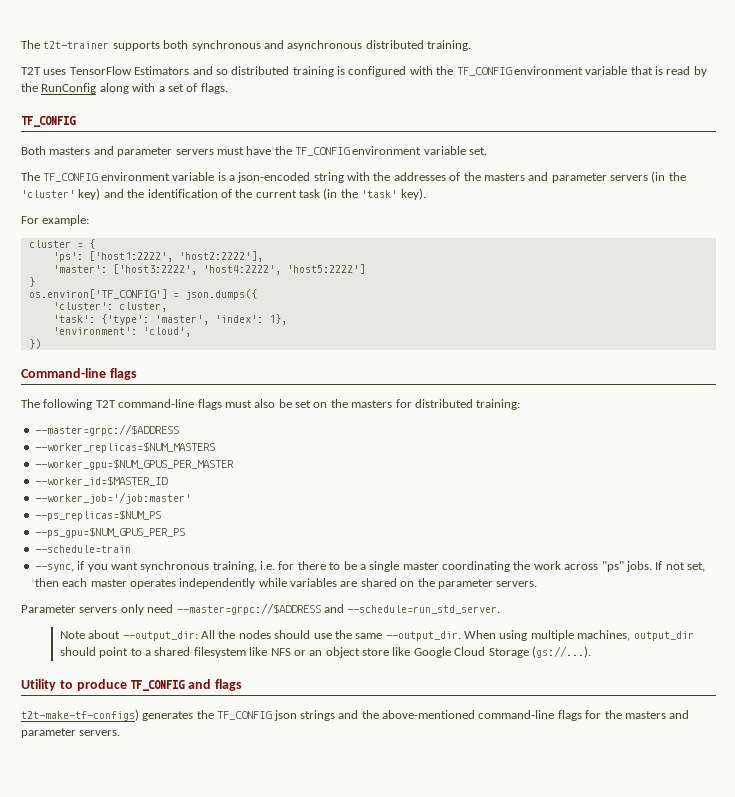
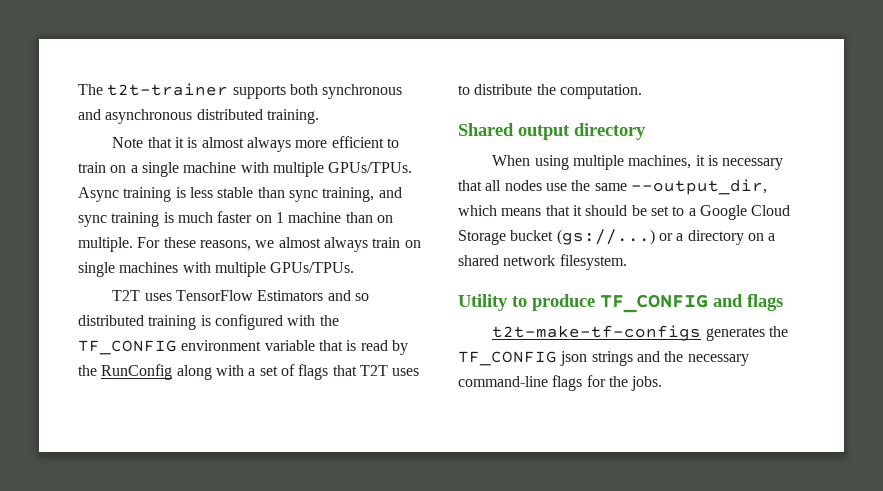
(471, 45) none -> [112,136,399,152] [78,162,413,177] [78,187,402,202] [78,211,393,227] [78,237,421,252] [78,262,355,277] // Note that it is almost always more efficient to train on a single machine with multiple GPUs/TPUs. Async training is less stable than sync training, and sync training is much faster on 1 machine than on multiple. For these reasons, we almost always train on single machines with multiple GPUs/TPUs.
[200,83,228,94] [21,116,76,127] [21,146,488,157] [21,171,686,183] [21,188,426,200] [21,215,90,226] [28,239,95,249] [52,251,263,262] [52,264,365,275] [28,277,35,287] [28,289,257,300] [52,302,167,312] [52,314,287,325] [52,327,191,337] [28,339,41,349] [21,368,137,380] [21,399,521,410] [34,424,179,436] [34,442,215,453] [34,459,234,470] [34,476,168,486] [34,492,191,504] [34,510,161,521] [34,527,185,538] [34,545,131,553] [34,561,705,572] [34,578,538,589] [21,603,501,615] [59,630,694,641] [59,646,591,658] flags. // TF_CONFIG // Both masters and parameter servers must have the TF_CONFIG environment variable set. // The TF_CONFIG environment variable is a json-encoded string with the addresses of the masters and parameter servers (in the 'cluster' key) and the identification of the current task (in the 'task' key). // For example: // cluster = { // 'ps': ['host1:2222', 'host2:2222'], // 'master': ['host3:2222', 'host4:2222', 'host5:2222'] // } // os.environ['TF_CONFIG'] = json.dumps({ // 'cluster': cluster, // 'task': {'type': 'master', 'index': 1}, // 'environment': 'cloud', // }) // Command-line flags // The following T2T command-line flags must also be set on the masters for distributed training: // --master=grpc://$ADDRESS // --worker_replicas=$NUM_MASTERS // --worker_gpu=$NUM_GPUS_PER_MASTER // --worker_id=$MASTER_ID // --worker_job='/job:master' // --ps_replicas=$NUM_PS // --ps_gpu=$NUM_GPUS_PER_PS // --schedule=train // --sync, if you want synchronous training, i.e. for there to be a single master coordinating the work across "ps" jobs. If not set, then each master operates independently while variables are shared on the parameter servers. // Parameter servers only need --master=grpc://$ADDRESS and --schedule=run_std_server. // Note about --output_dir: All the nodes should use the same --output_dir. When using multiple machines, output_dir should point to a shared filesystem like NFS or an object store like Google Cloud Storage (gs://...). -> [298,364,420,380] [458,84,642,99] [458,123,646,140] [492,155,784,170] [458,179,767,195] [458,205,791,220] [458,229,776,245] [458,254,627,270] flags that T2T uses to distribute the computation. // Shared output directory // When using multiple machines, it is necessary that all nodes use the same --output_dir, which means that it should be set to a Google Cloud Storage bucket (gs://...) or a directory on a shared network filesystem.
[21,709,139,721] t2t-make-tf-configs) -> [492,325,702,341] t2t-make-tf-configs
[382,710,475,719] above-mentioned -> [687,354,749,366] necessary
[624,710,690,719] [21,728,121,738] masters and parameter servers. -> [631,376,663,391] jobs.

